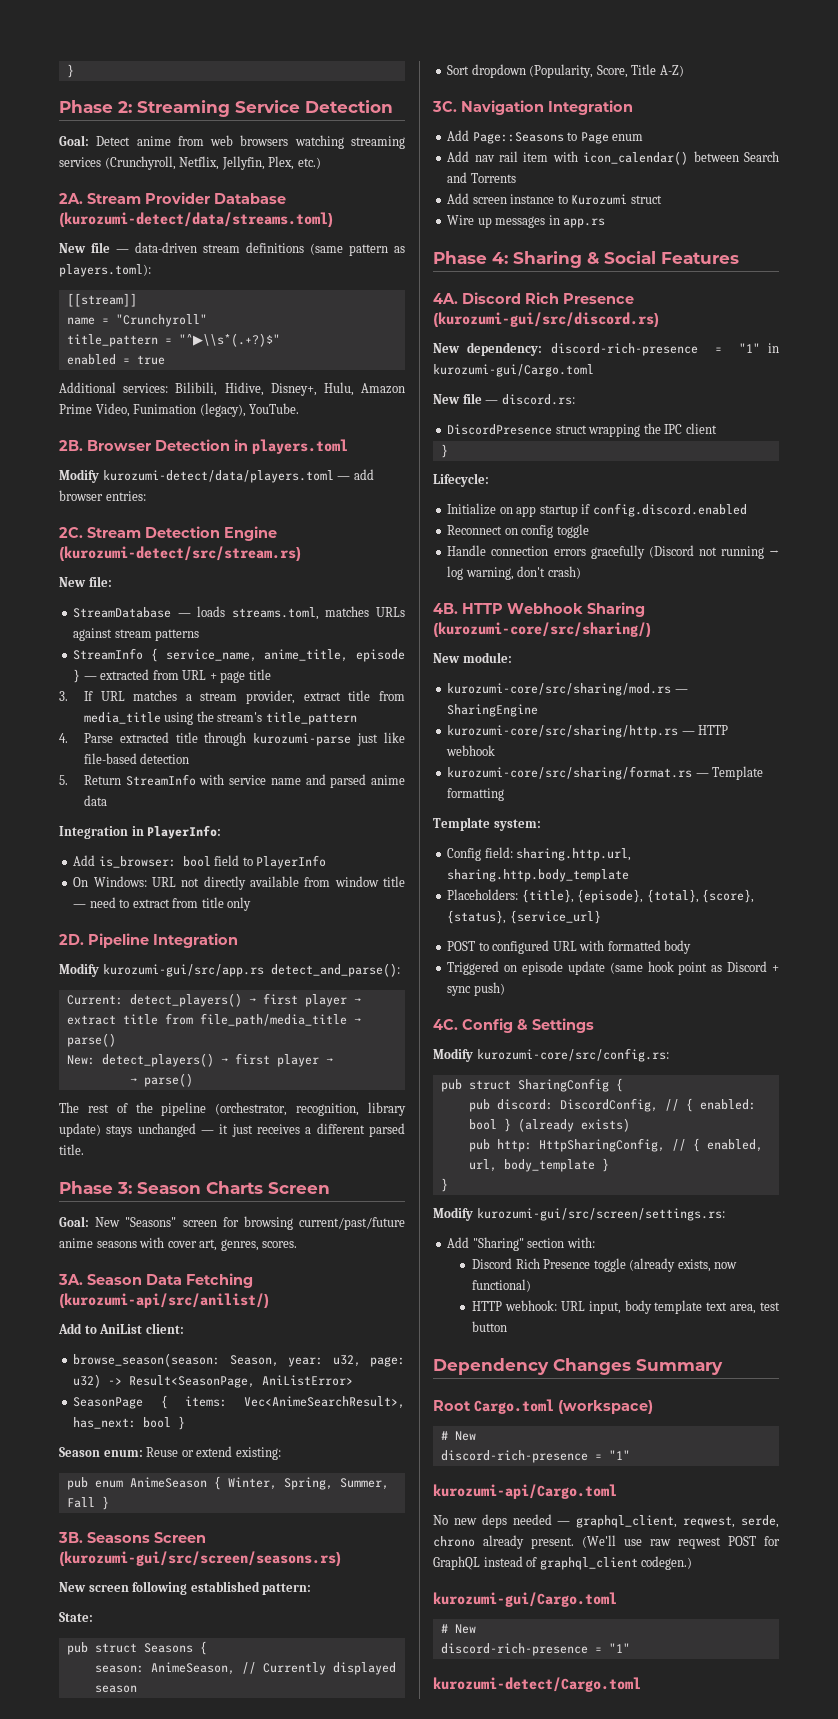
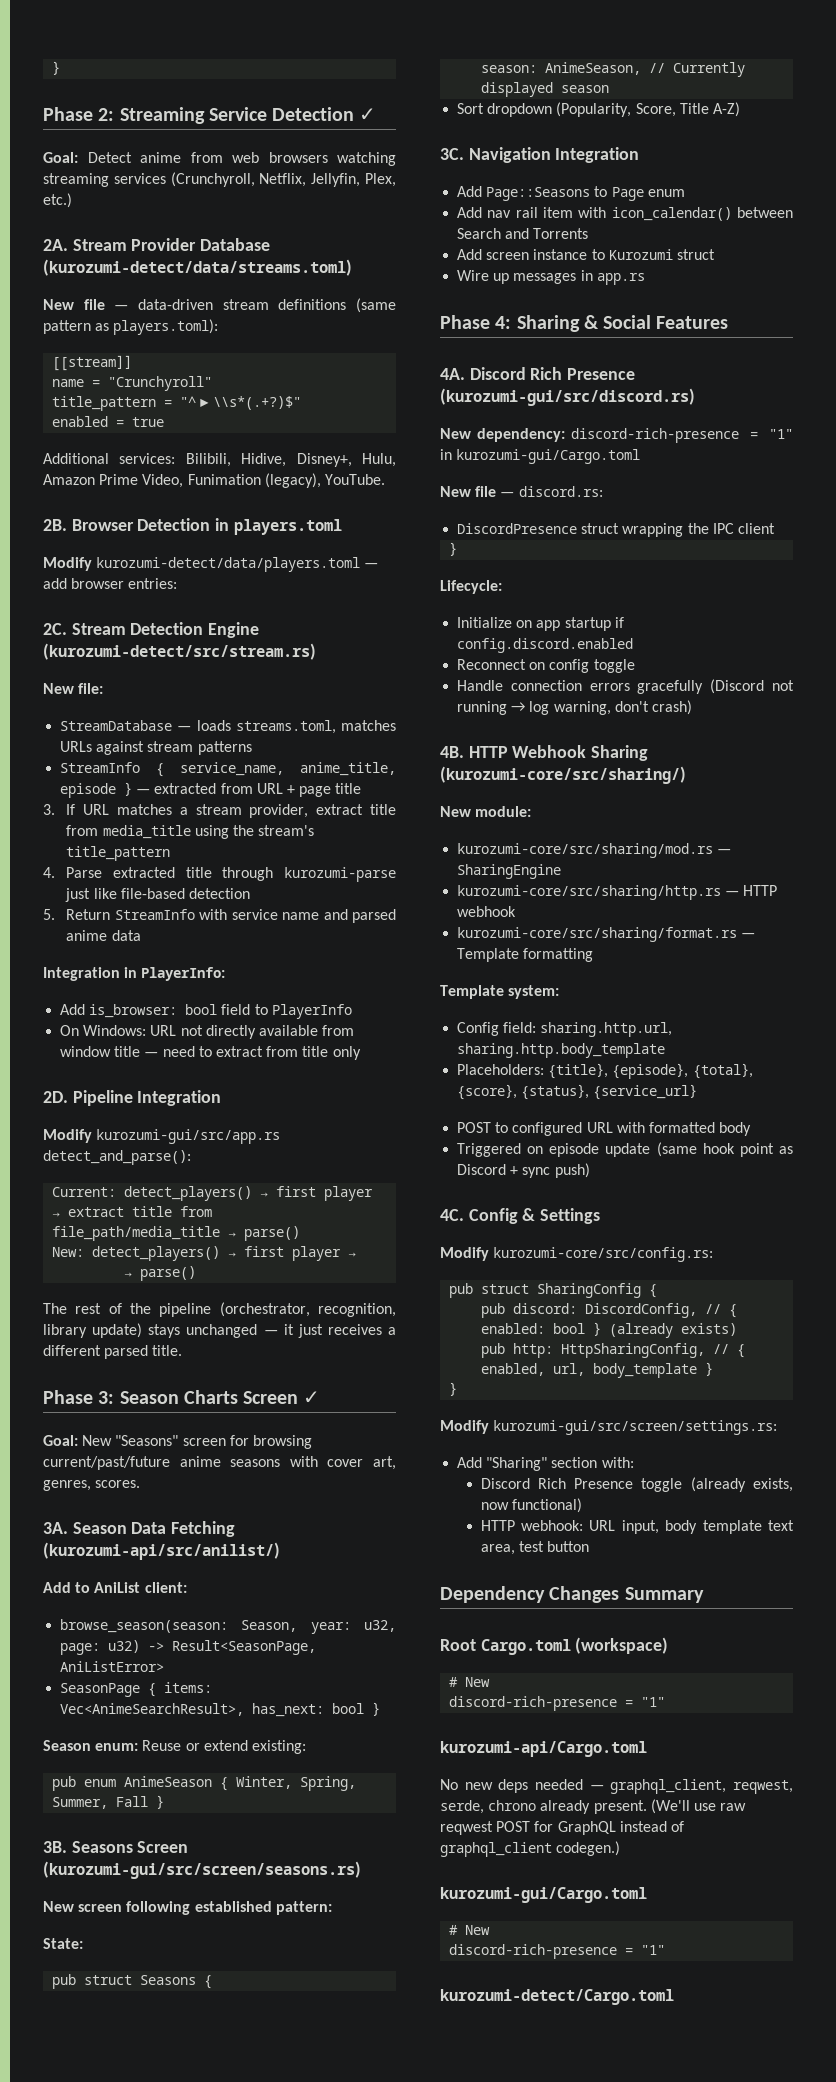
(393, 106) none -> [359,108,377,121] ✓
(330, 1188) none -> [303,1391,321,1404] ✓

